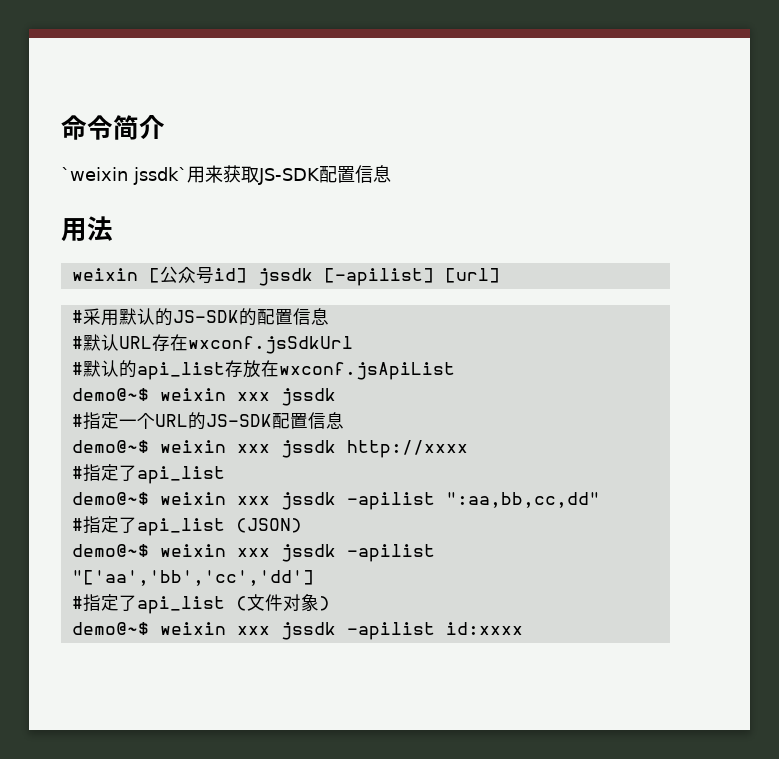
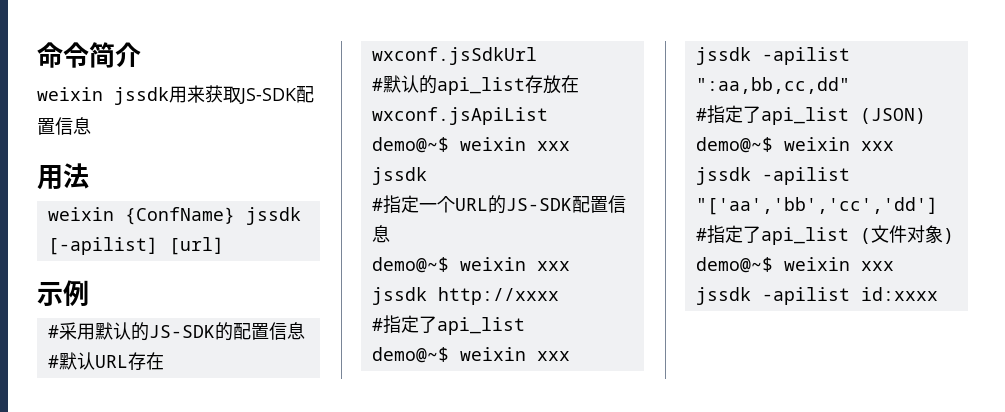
[61,167,187,185] `weixin jssdk` -> [37,87,169,105] weixin jssdk
[148,266,247,284] [公众号id] -> [124,207,235,225] {ConfName}
(500, 275) none -> [37,280,89,306] // 示例

